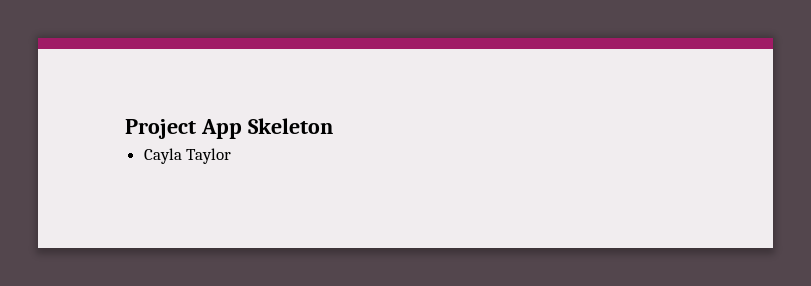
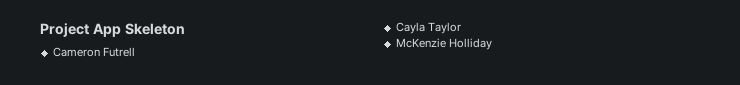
(333, 126) none -> [52,47,135,57] // Cameron Futrell
(232, 156) none -> [395,38,492,50] // McKenzie Holliday

